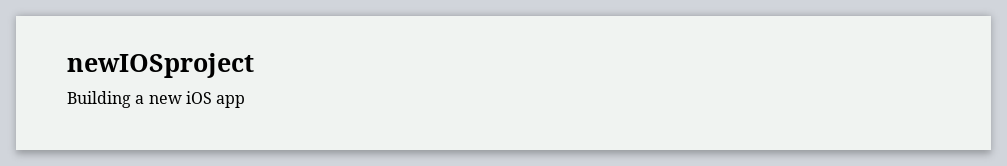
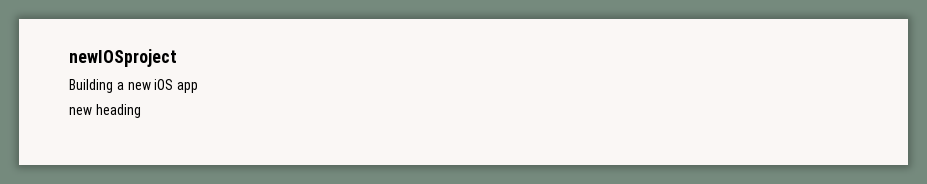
(246, 101) none -> [69,104,141,118] // new heading

